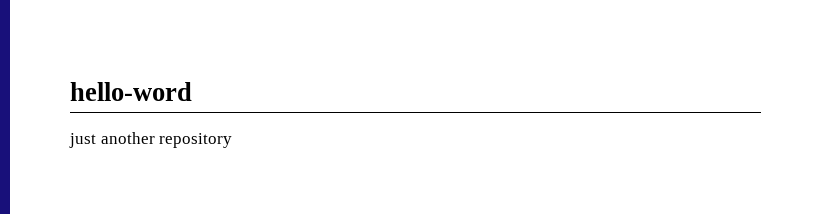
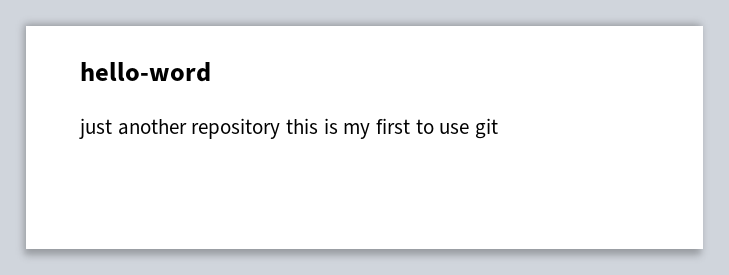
(233, 140) none -> [286,118,499,139] this is my first to use git

